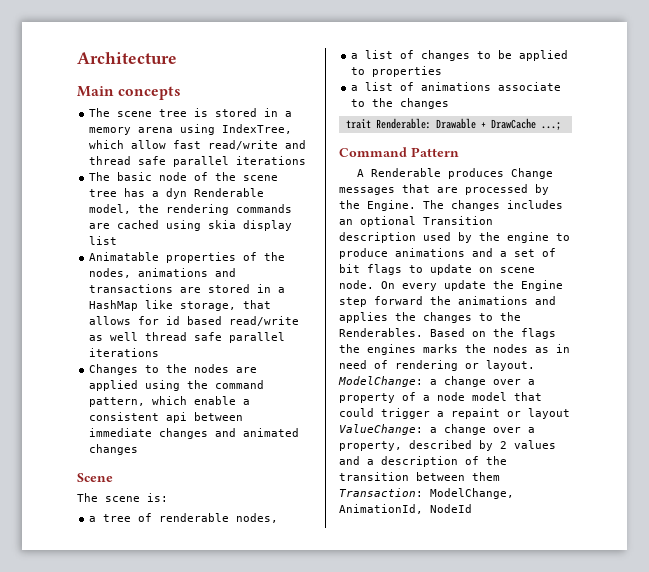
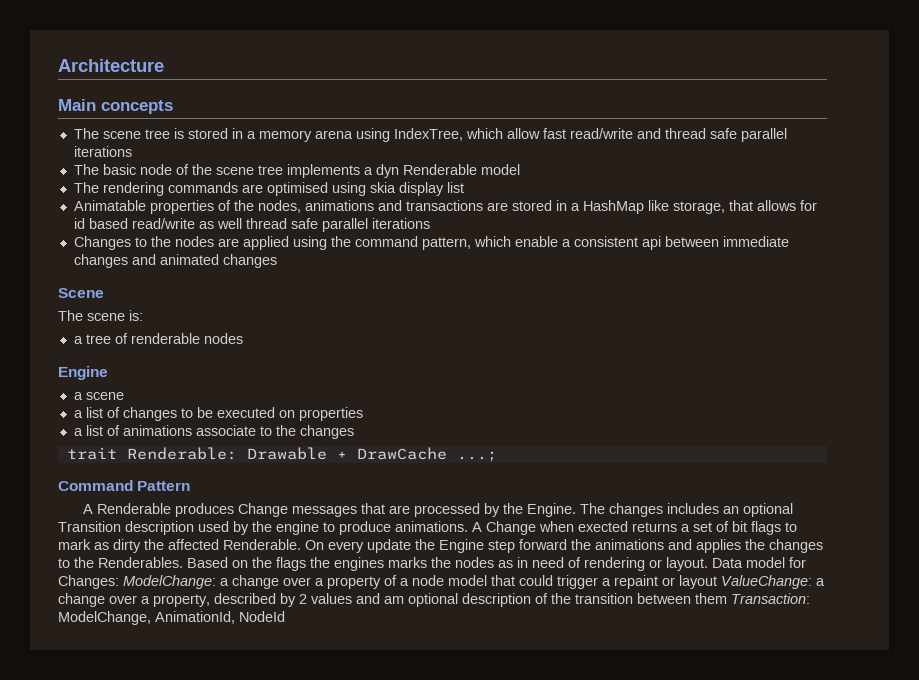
[124,188,146,197] has -> [286,164,360,178] implements
[89,204,160,214] model, the -> [480,164,520,175] [73,182,99,193] model // The
[117,220,160,229] cached -> [266,182,328,196] optimised
[236,513,279,523] nodes, -> [203,333,243,344] [58,366,108,380] [73,392,124,400] nodes // Engine // a scene
[519,50,569,61] [351,67,366,75] applied to -> [216,407,295,418] executed on
[395,248,493,257] animations and -> [395,521,677,535] animations. A Change when exected returns
[430,264,535,275] [339,280,374,289] update on scene node. -> [58,539,301,553] mark as dirty the affected Renderable.
(535, 365) none -> [712,557,806,568] [58,575,119,589] Data model for Changes:
[367,459,374,465] a -> [384,593,458,607] am optional

